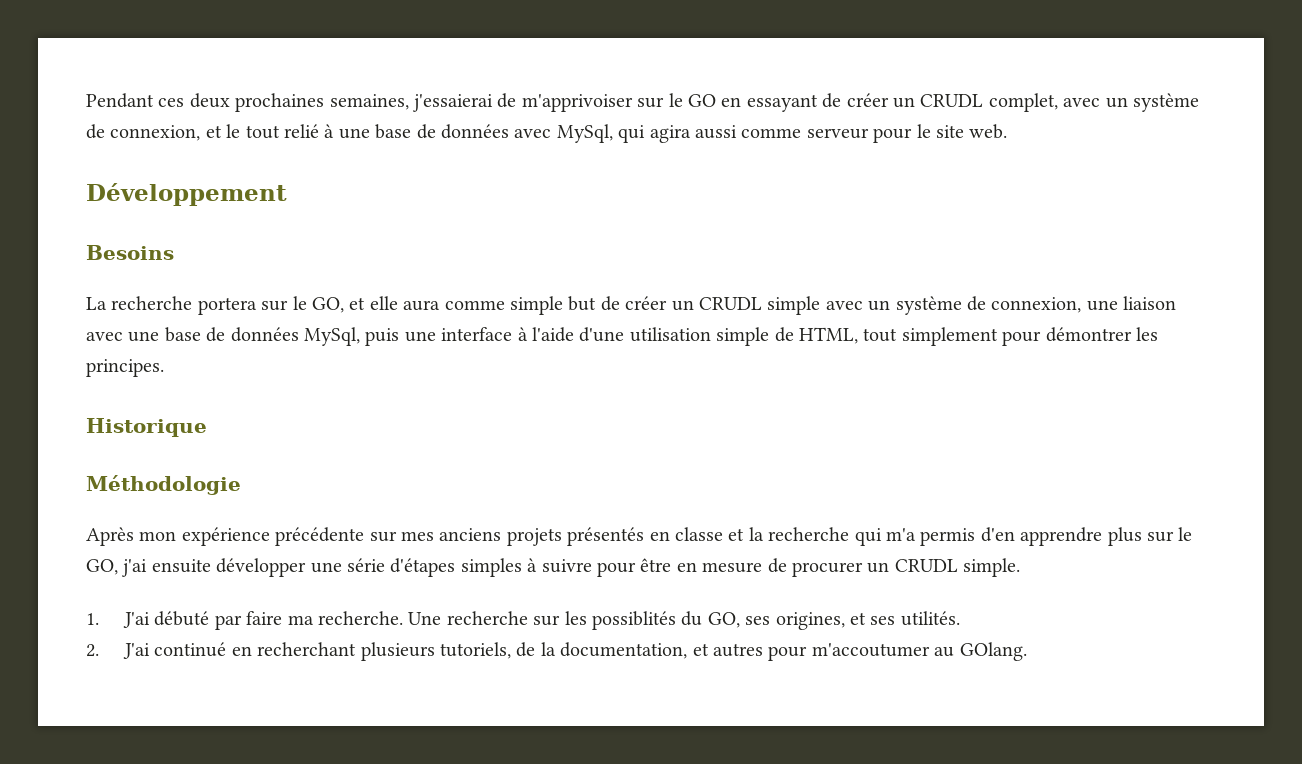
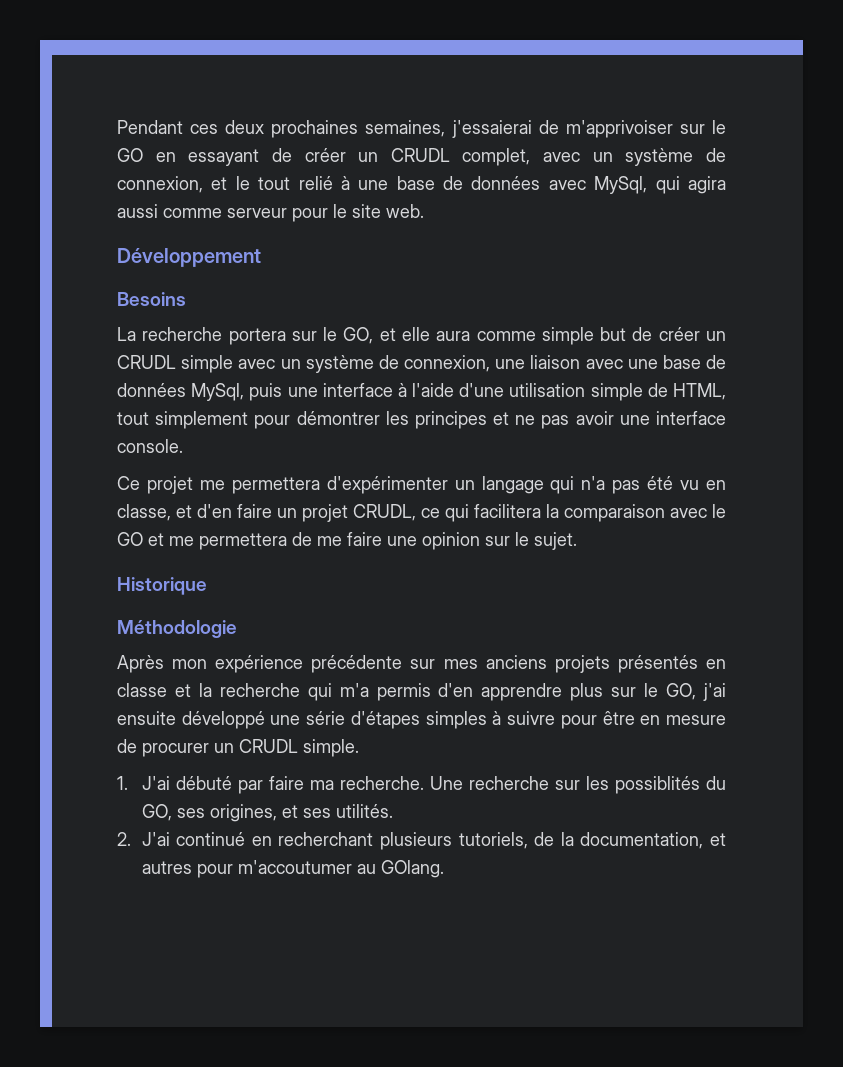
[86,359,164,377] principes. -> [414,411,726,429] [117,439,183,453] [117,476,726,494] [117,504,726,522] [117,532,577,550] principes et ne pas avoir une interface console. // Ce projet me permettera d'expérimenter un langage qui n'a pas été vu en classe, et d'en faire un projet CRUDL, ce qui facilitera la comparaison avec le GO et me permettera de me faire une opinion sur le sujet.
[216,558,307,577] développer -> [181,711,265,729] développé

